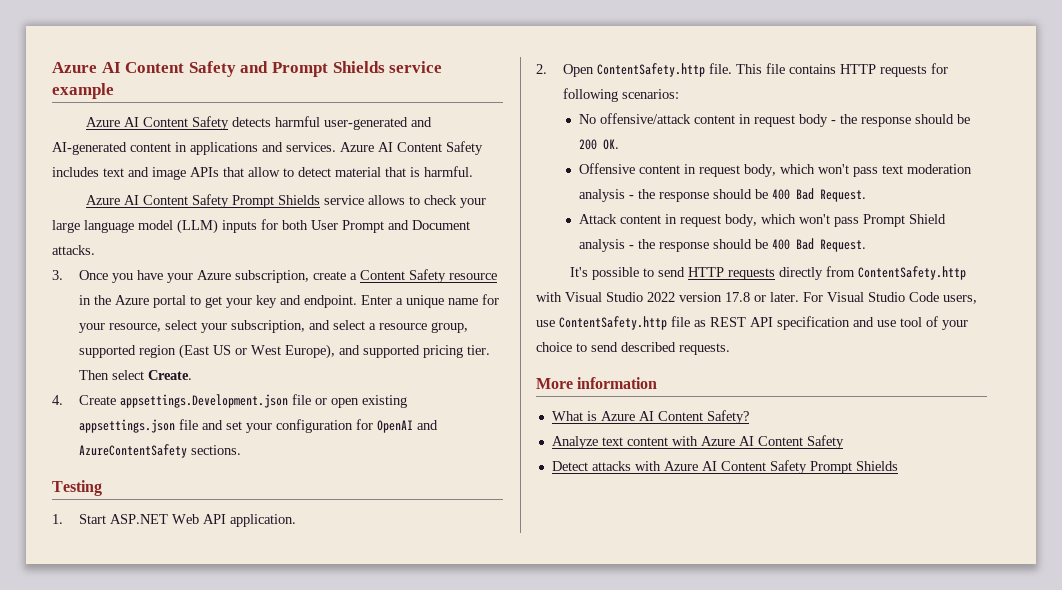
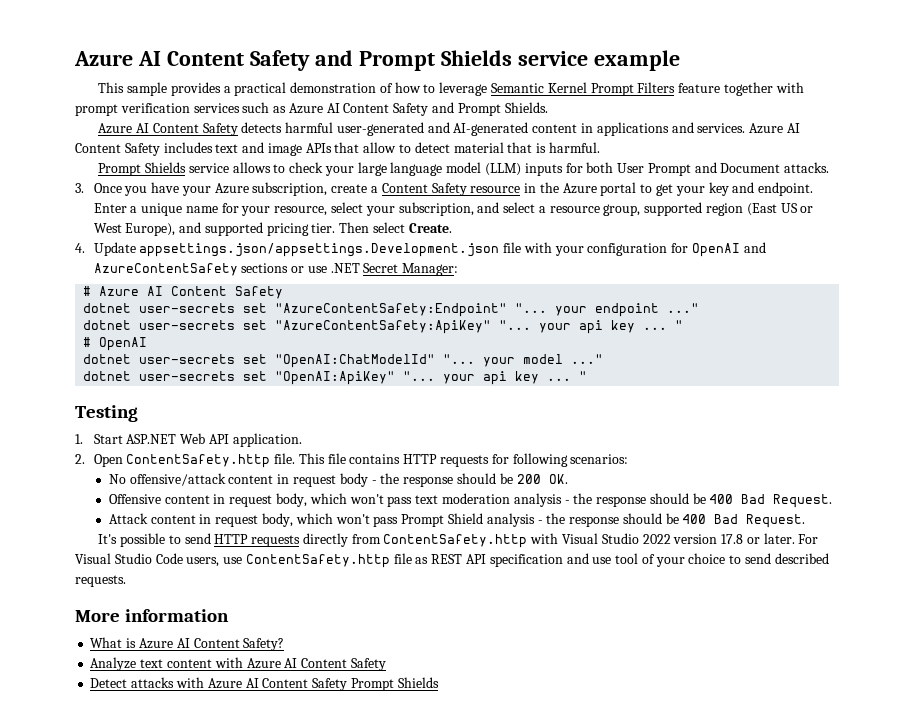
(114, 91) none -> [98,82,804,96] [75,102,548,116] // This sample provides a practical demonstration of how to leverage Semantic Kernel Prompt Filters feature together with prompt verification services such as Azure AI Content Safety and Prompt Shields.
[86,194,230,208] Azure AI Content Safety -> (600, 147) none
[79,394,408,408] [79,419,243,433] Create appsettings.Development.json file or open existing appsettings.json file and set -> [93,242,552,257] Update appsettings.json/appsettings.Development.json file with
[191,445,242,455] sections. -> [241,263,459,276] [83,286,284,299] [83,303,700,317] [83,320,684,334] [83,337,148,351] [83,354,604,368] [83,371,588,385] sections or use .NET Secret Manager: // # Azure AI Content Safety // dotnet user-secrets set "AzureContentSafety:Endpoint" "... your endpoint ..." // dotnet user-secrets set "AzureContentSafety:ApiKey" "... your api key ... " // # OpenAI // dotnet user-secrets set "OpenAI:ChatModelId" "... your model ..." // dotnet user-secrets set "OpenAI:ApiKey" "... your api key ... "

